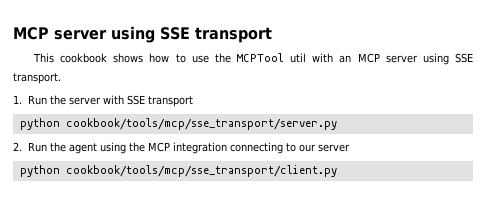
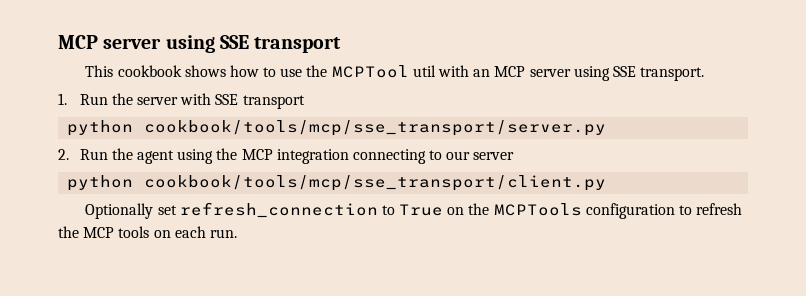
(337, 171) none -> [85,202,743,219] [58,226,237,238] // Optionally set refresh_connection to True on the MCPTools configuration to refresh the MCP tools on each run.

